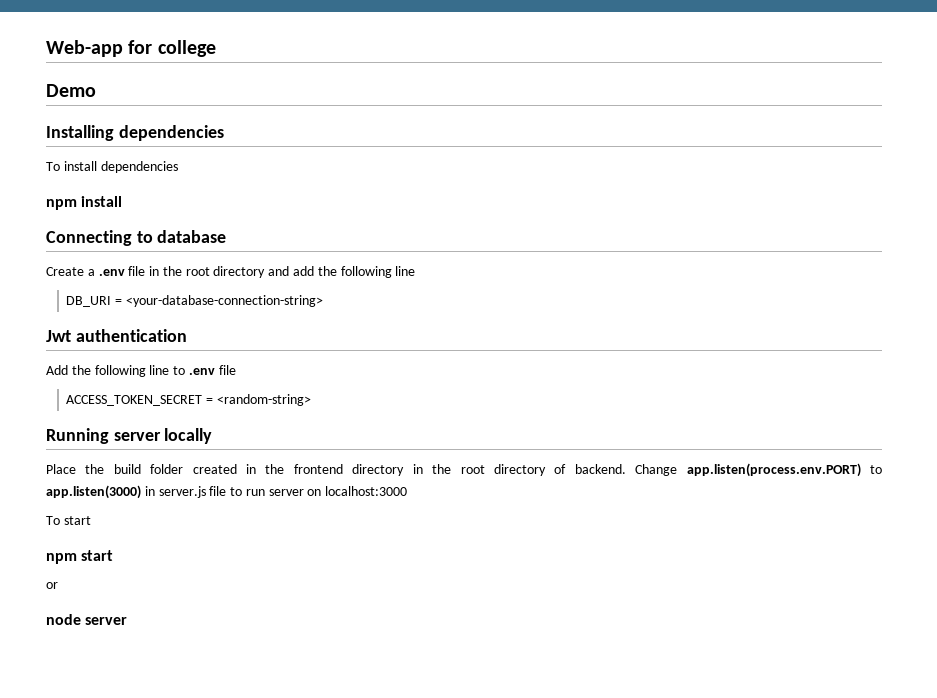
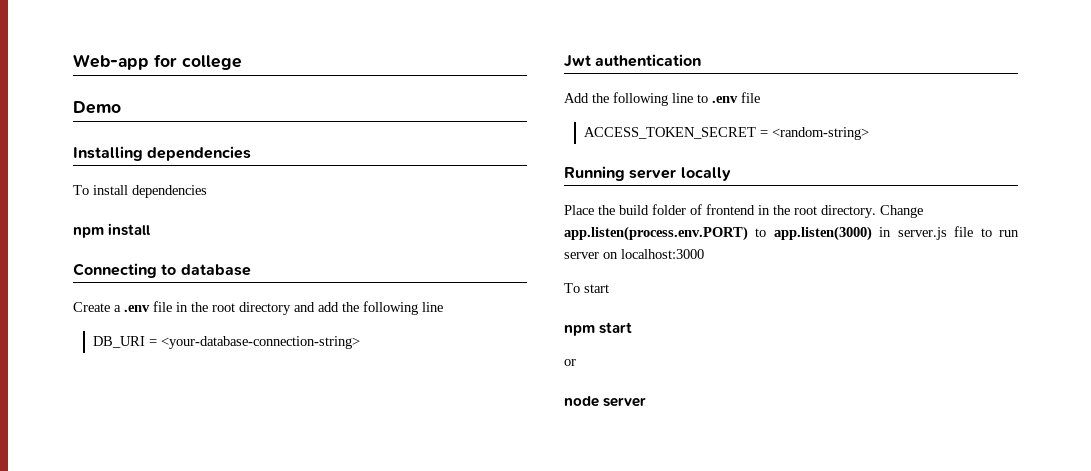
[192,464,626,476] created in the frontend directory in the root directory of backend. -> [690,204,876,218] of frontend in the root directory.

